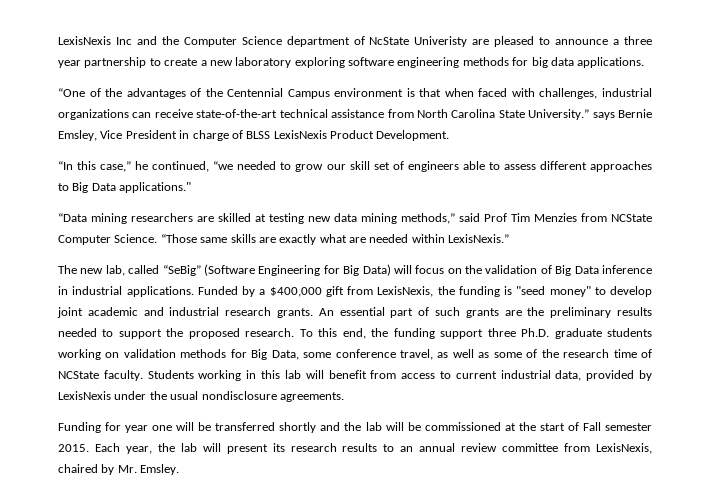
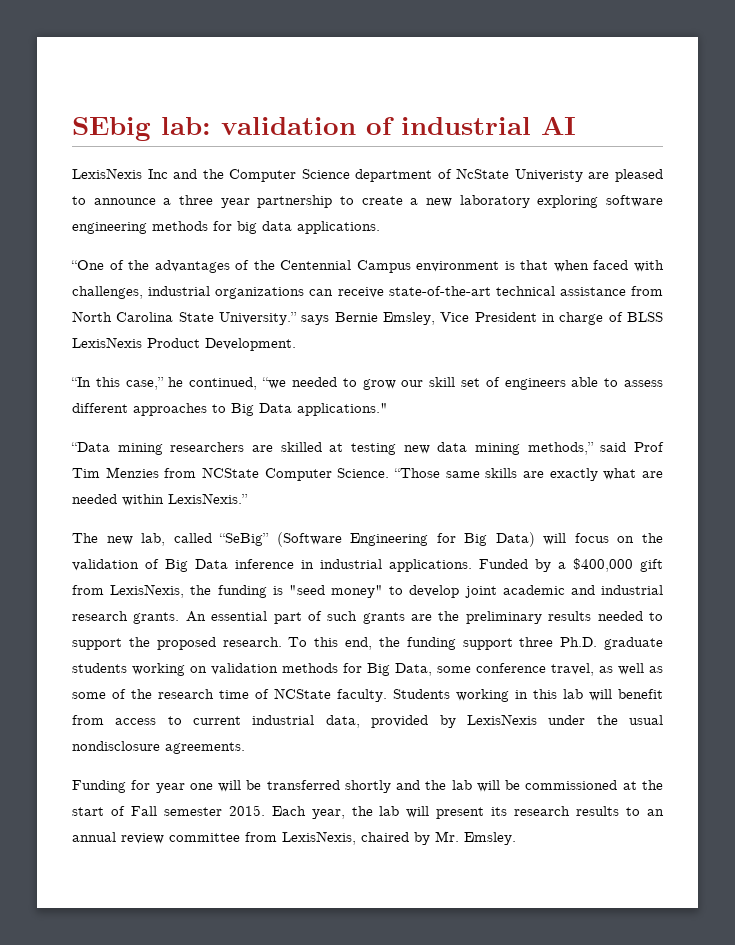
(58, 40) none -> [72,116,576,141] SEbig lab: validation of industrial AI //

